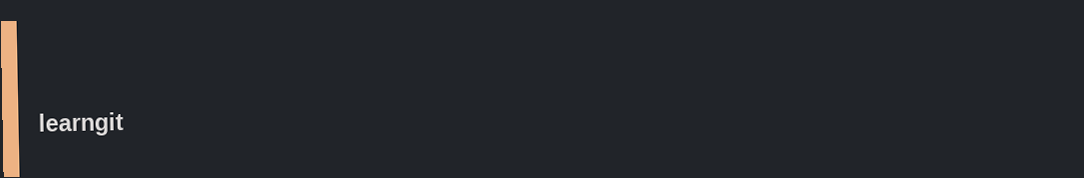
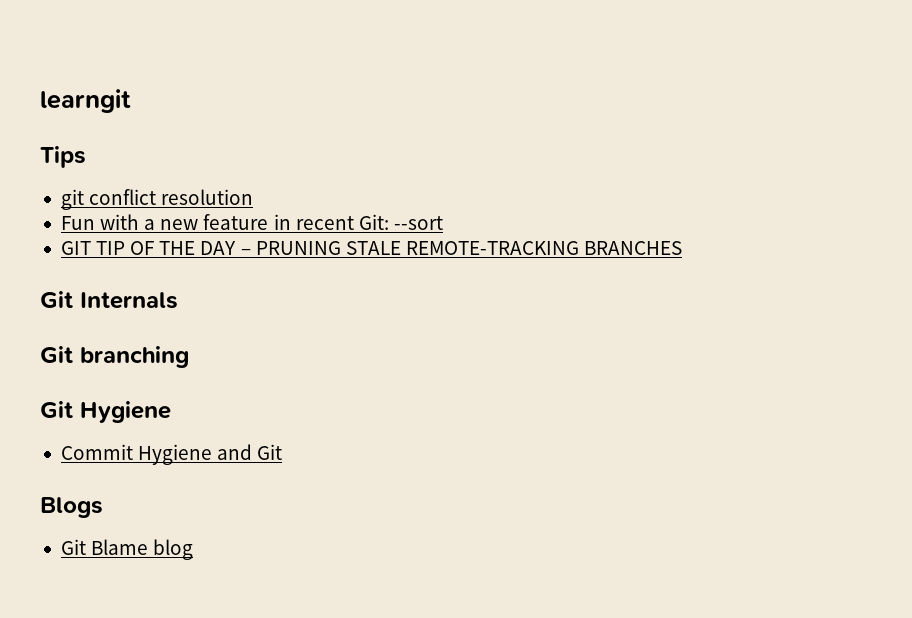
(124, 124) none -> [40,146,86,168] [60,189,254,210] [60,214,443,230] [60,241,683,255] [40,291,178,309] [40,346,189,368] [40,401,171,423] [60,444,283,465] [40,497,103,518] [60,539,194,560] // Tips // git conflict resolution // Fun with a new feature in recent Git: --sort // GIT TIP OF THE DAY – PRUNING STALE REMOTE-TRACKING BRANCHES // Git Internals // Git branching // Git Hygiene // Commit Hygiene and Git // Blogs // Git Blame blog

